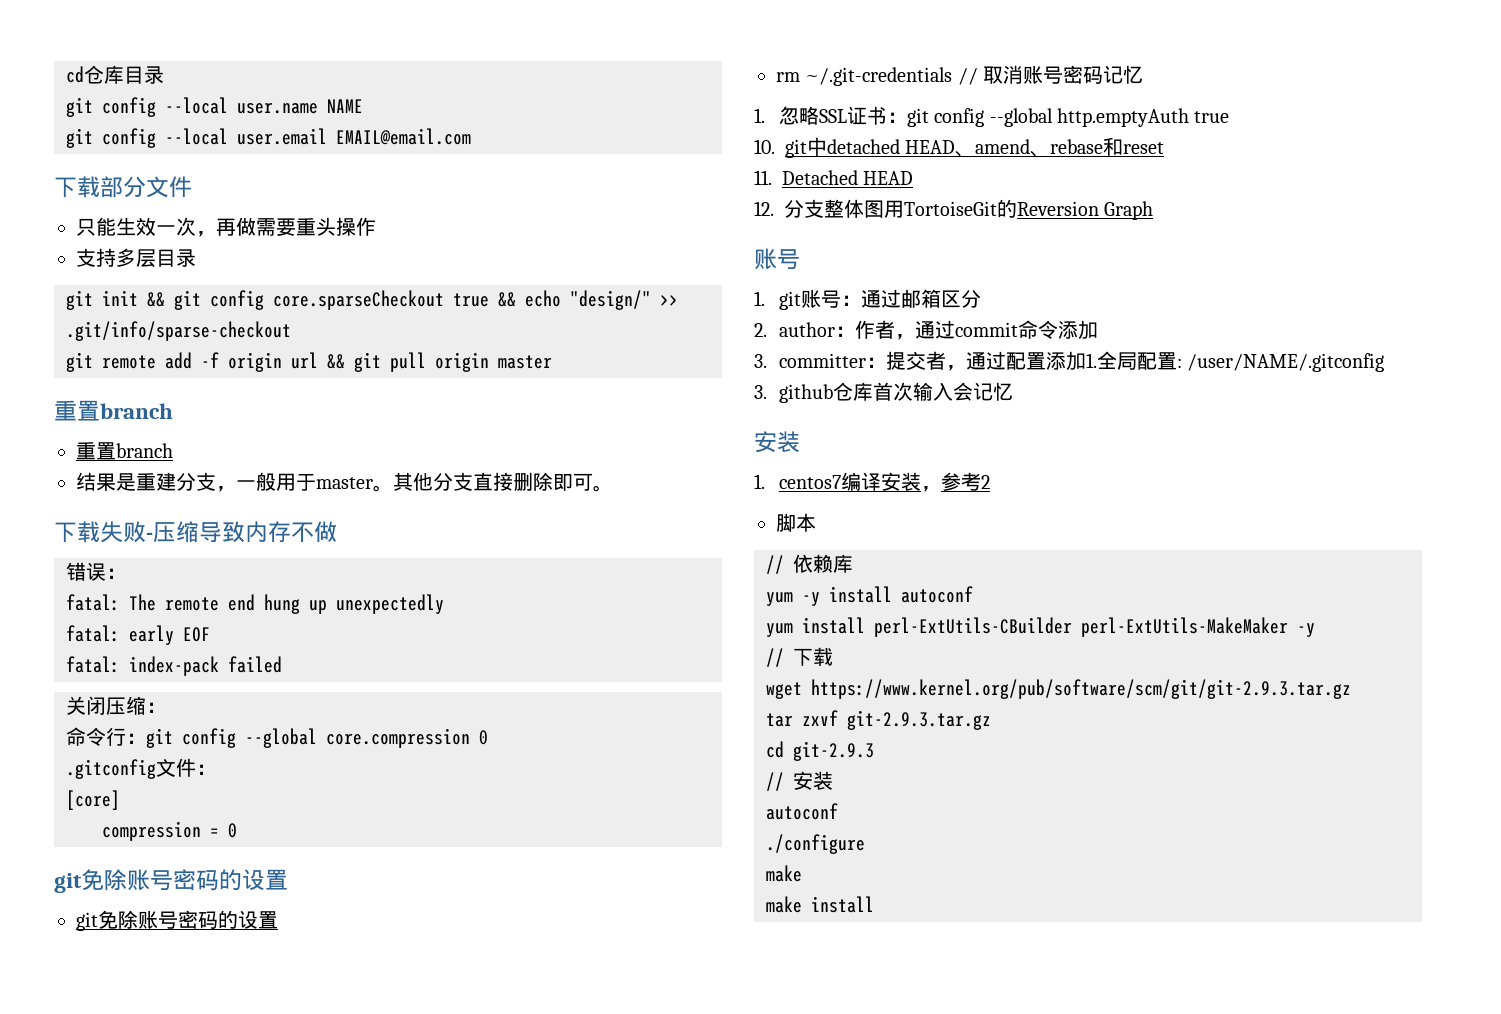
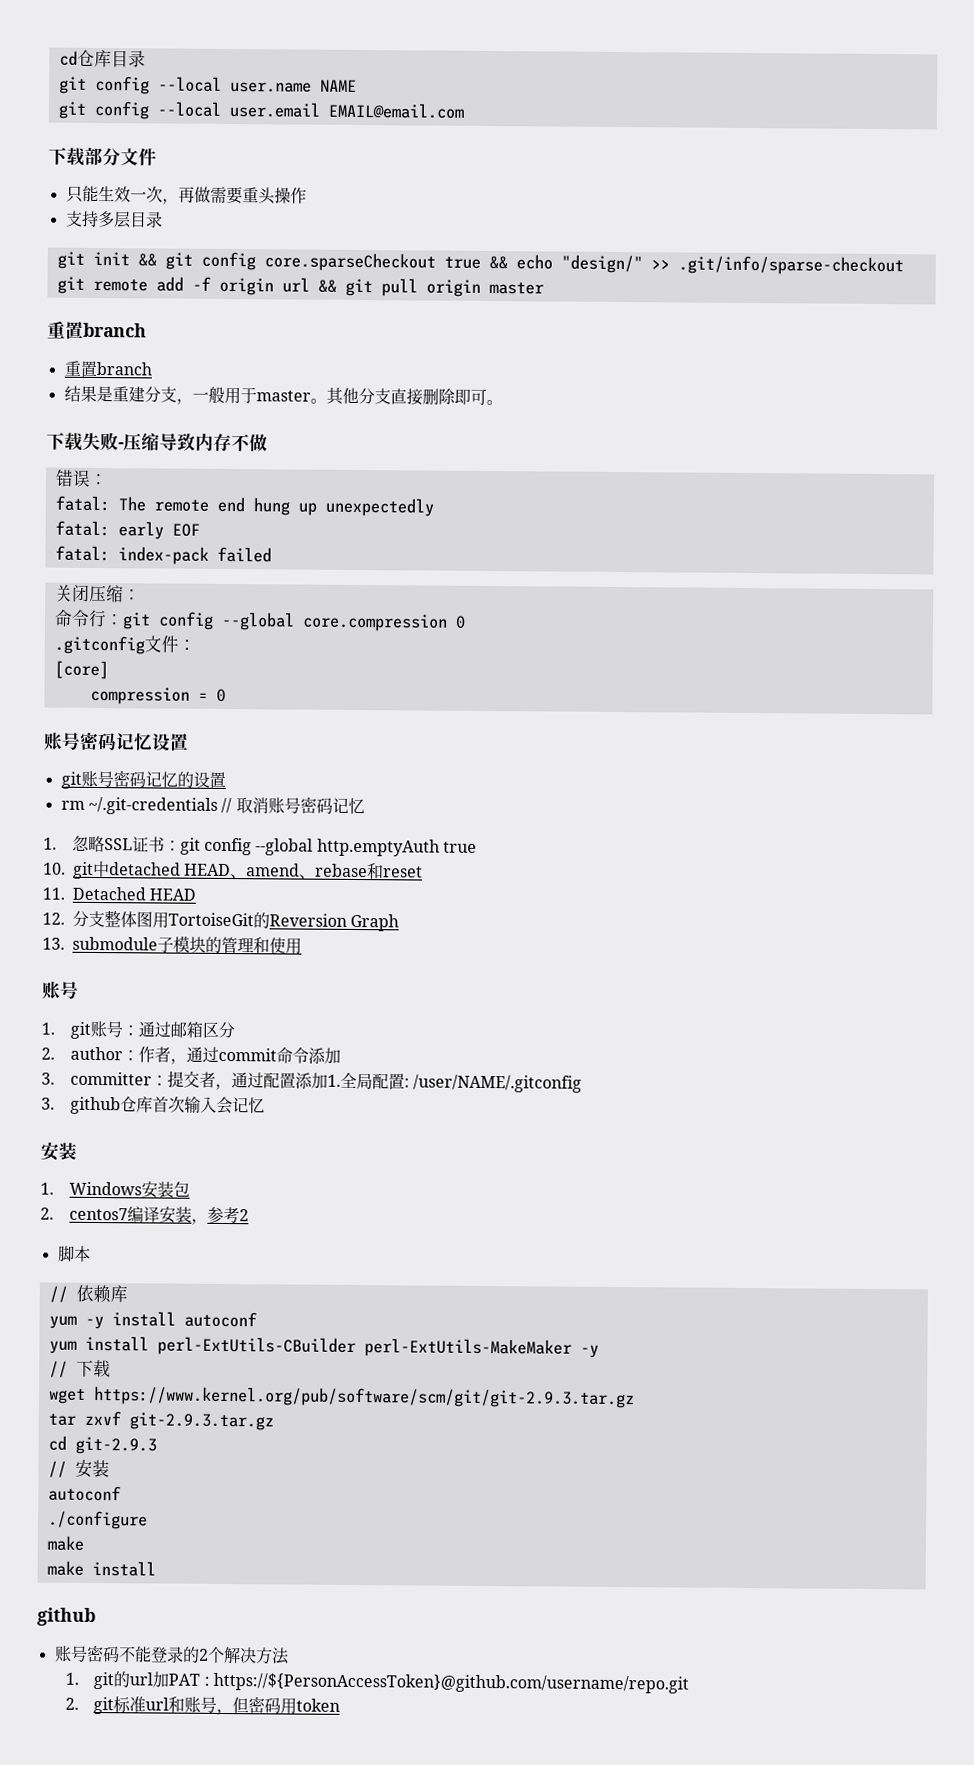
[54,869,242,893] git免除账号密码的 -> [44,731,153,751] 账号密码记忆
[98,910,218,929] 免除账号密码 -> [80,770,178,788] 账号密码记忆
(1154, 210) none -> [42,935,302,955] // 13. submodule子模块的管理和使用
(765, 481) none -> [68,1181,190,1199] [40,1207,54,1220] Windows安装包 // 2.
(874, 904) none -> [37,1607,96,1627] [54,1644,290,1665] [64,1671,689,1694] [64,1696,341,1716] // github // 账号密码不能登录的2个解决方法 // 1. git的url加PAT : https://${PersonAccessToken}@github.com/username/repo.git // 2. git标准url和账号，但密码用token

